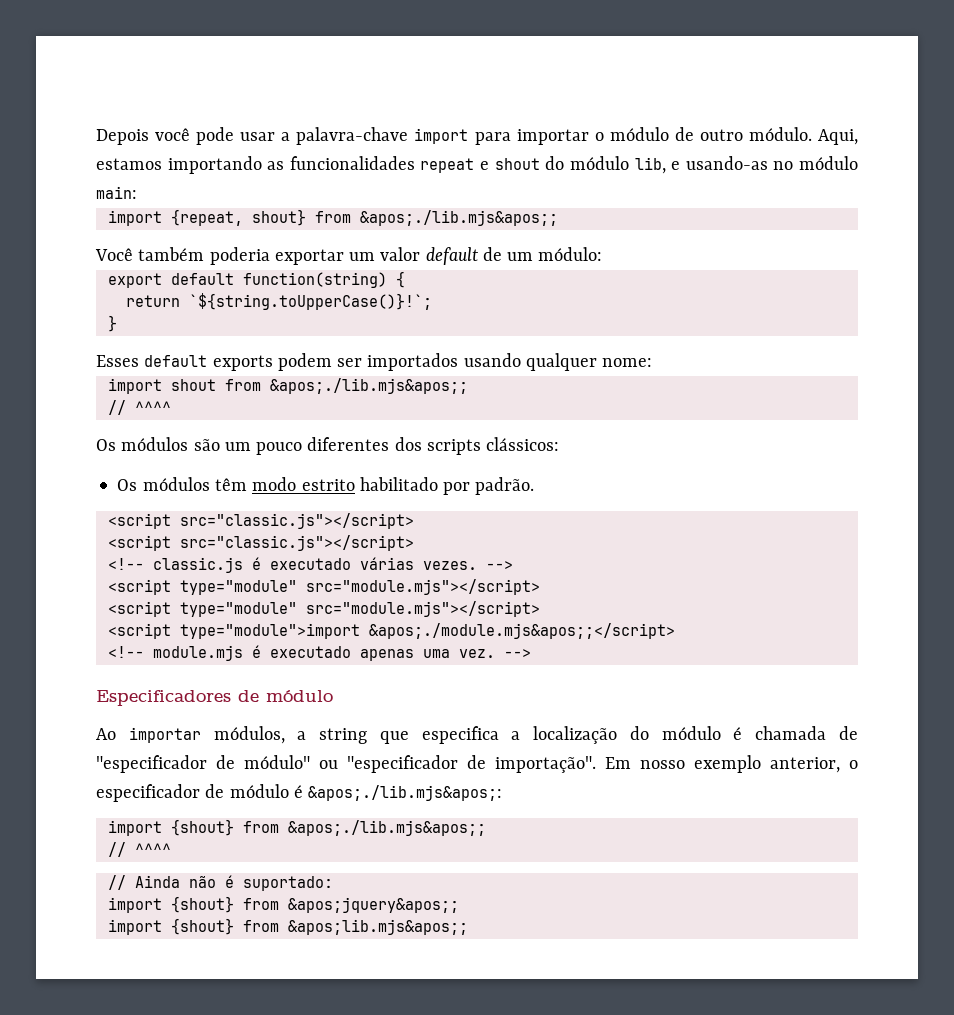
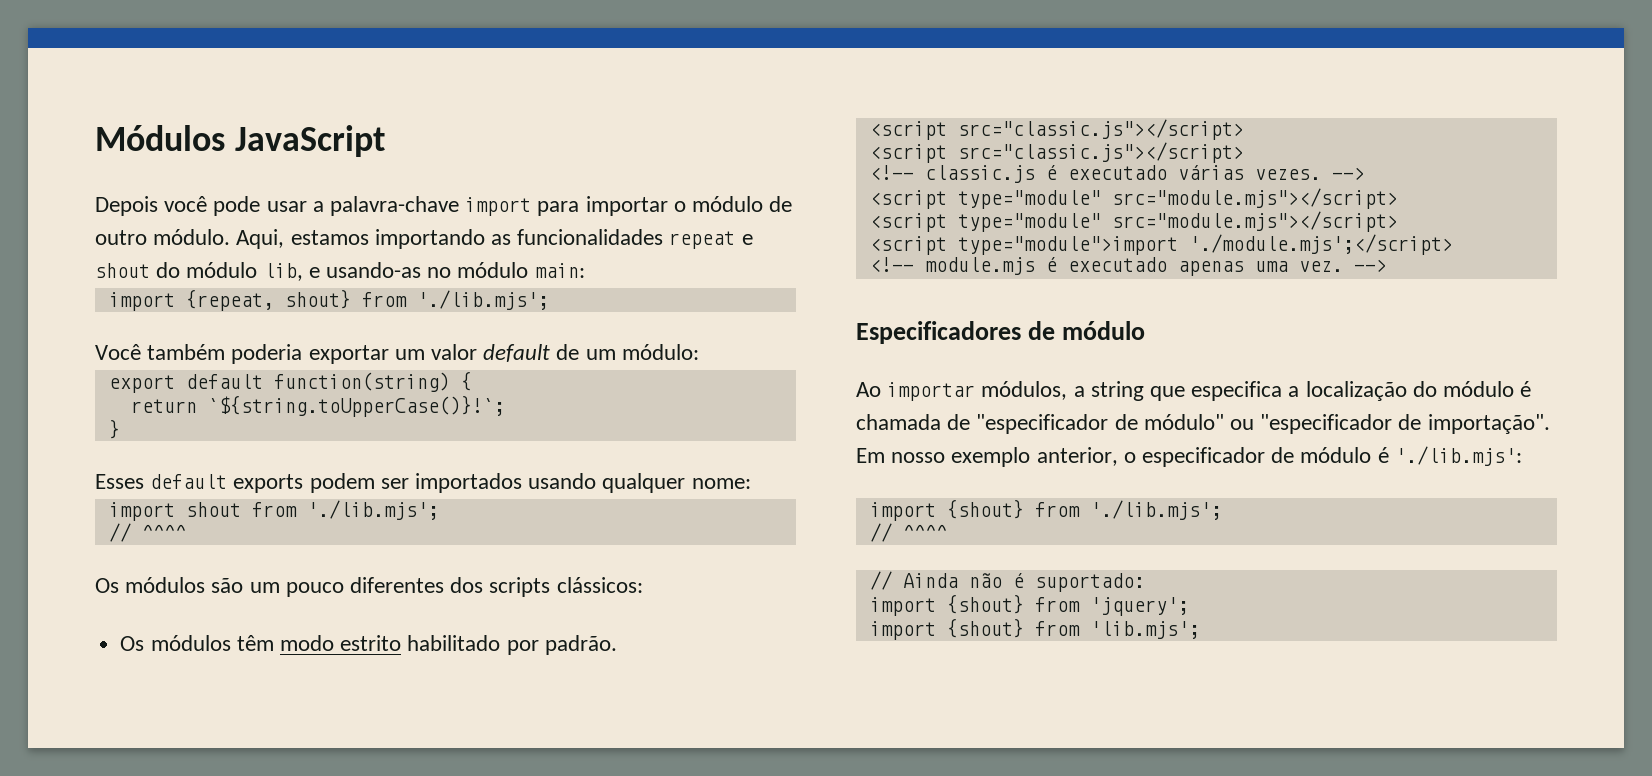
(96, 137) none -> [95,125,385,157] Módulos JavaScript //
[359,210,558,226] &apos;./lib.mjs&apos;; -> [416,290,549,310] './lib.mjs';
[269,378,468,394] &apos;./lib.mjs&apos;; -> [306,500,439,520] './lib.mjs';
[368,623,675,639] &apos;./module.mjs&apos;;</script> -> [1188,234,1453,255] './module.mjs';</script>
[308,785,503,801] [107,819,486,836] &apos;./lib.mjs&apos;: // import {shout} from &apos;./lib.mjs&apos;; -> [1394,446,1522,466] [869,499,1222,521] './lib.mjs': // import {shout} from './lib.mjs';
[287,897,459,913] [107,918,468,935] &apos;jquery&apos;; // import {shout} from &apos;lib.mjs&apos;; -> [1089,597,1189,616] [869,618,1200,640] 'jquery'; // import {shout} from 'lib.mjs';

